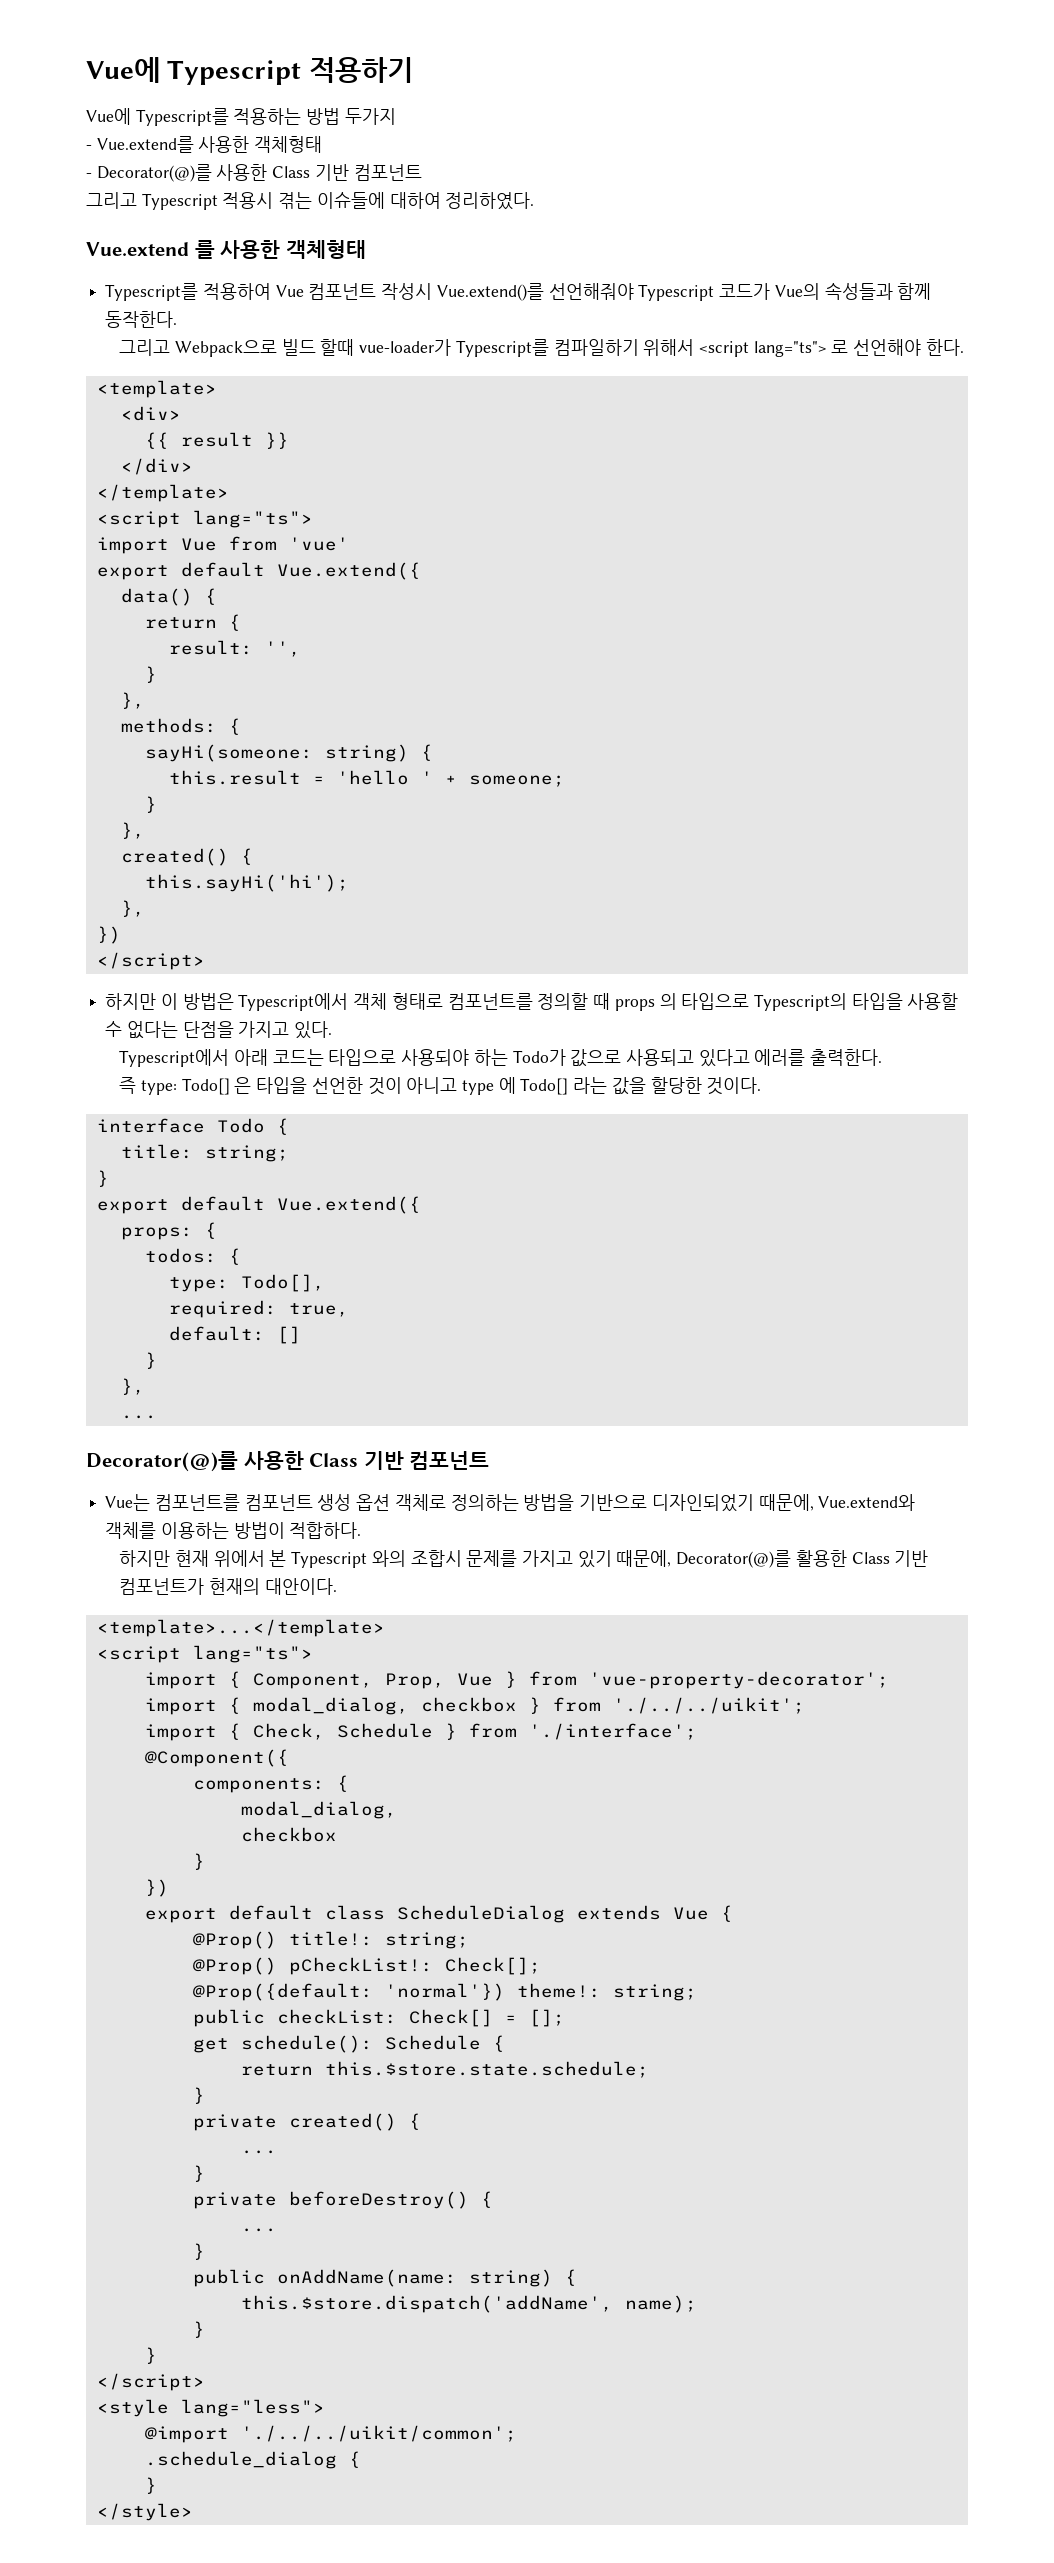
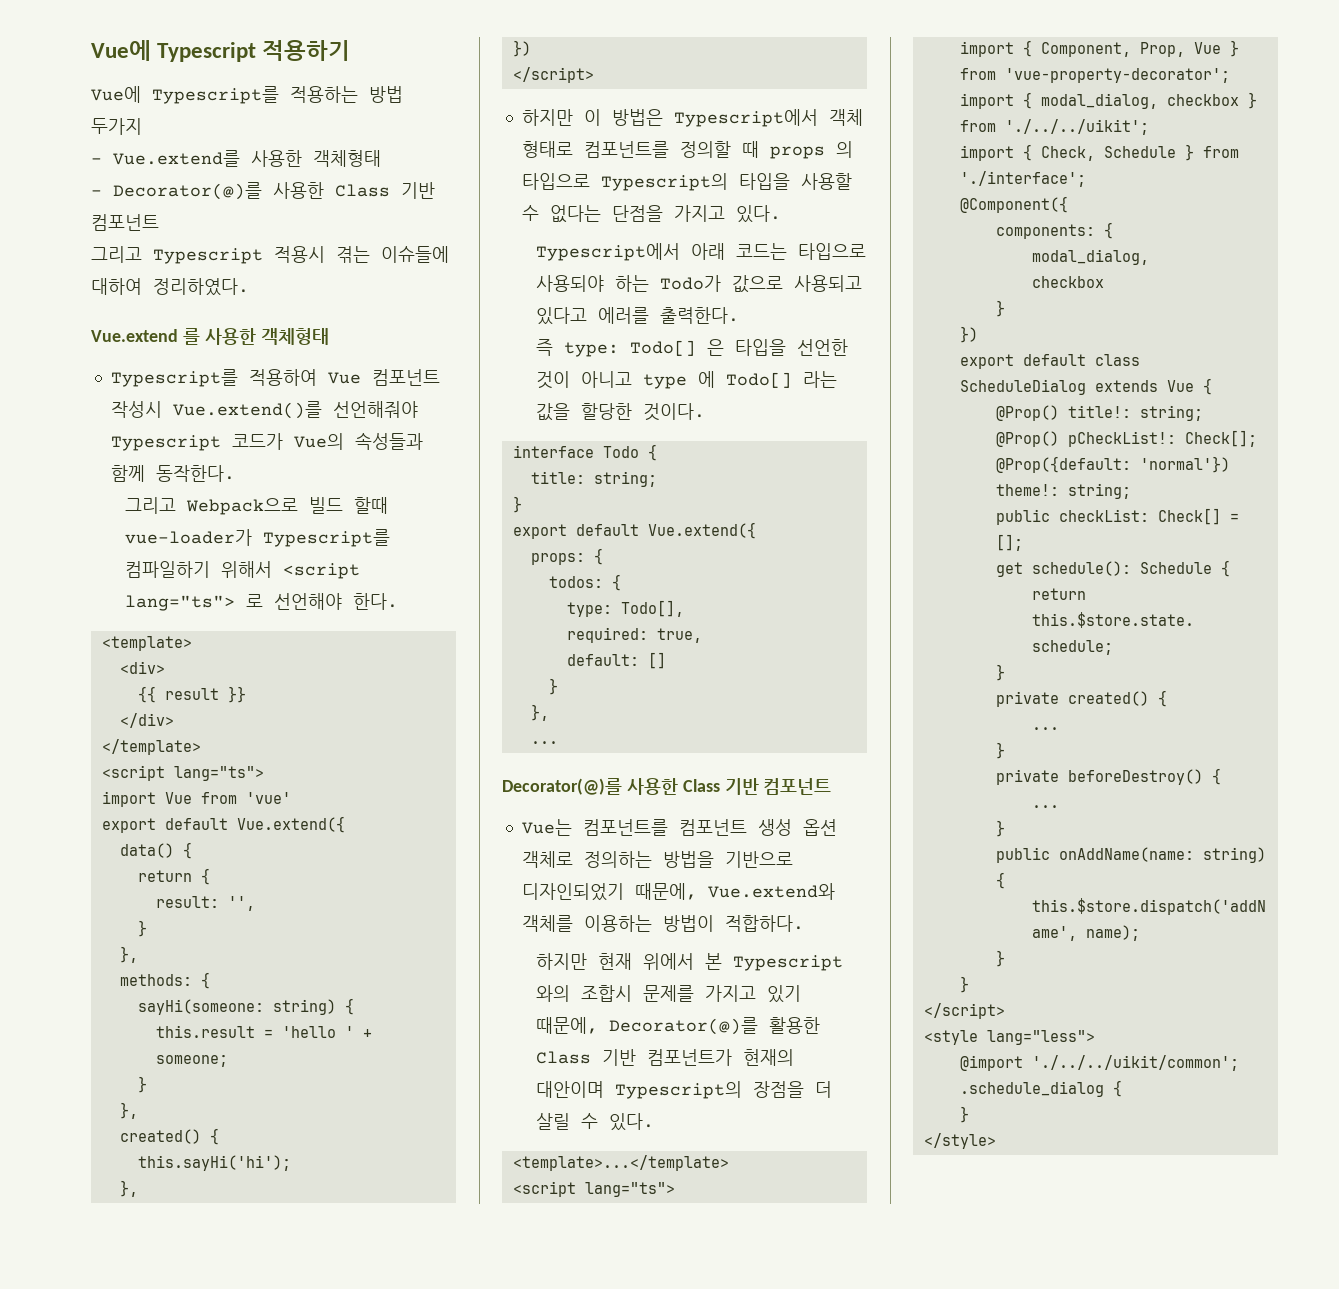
[264,1578,337,1595] 대안이다. -> [536,1081,833,1099] [536,1113,655,1131] 대안이며 Typescript의 장점을 더 살릴 수 있다.

